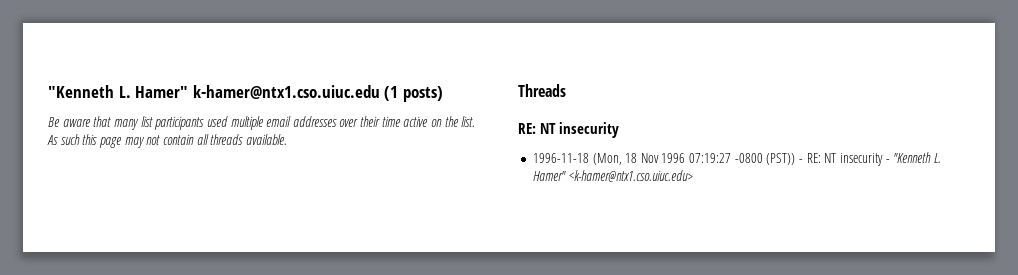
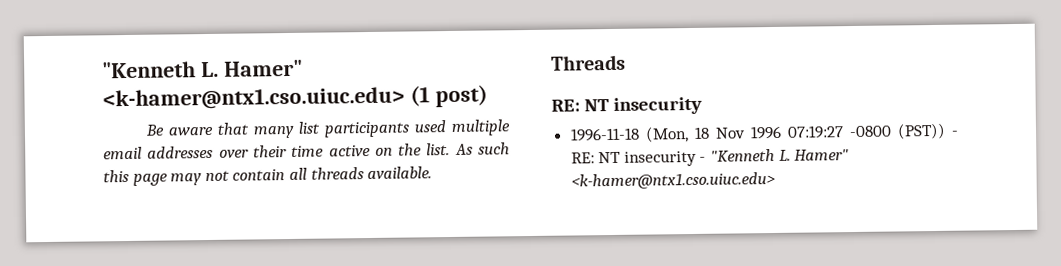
[48,85,443,102] "Kenneth L. Hamer" k-hamer@ntx1.cso.uiuc.edu (1 posts) -> [102,59,303,79] [102,84,488,111] "Kenneth L. Hamer" <k-hamer@ntx1.cso.uiuc.edu> (1 post)

